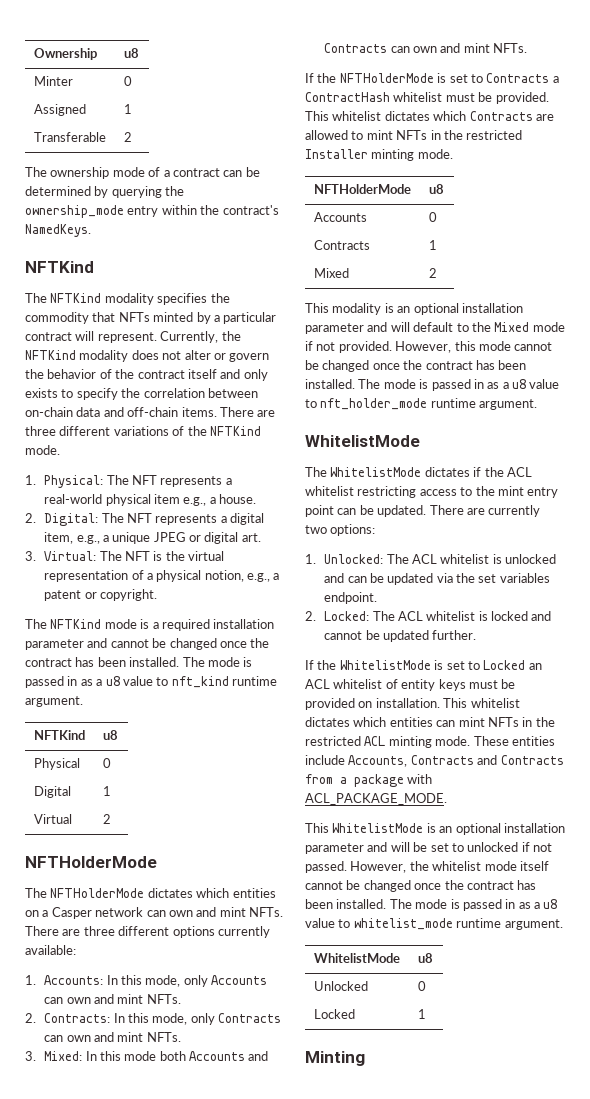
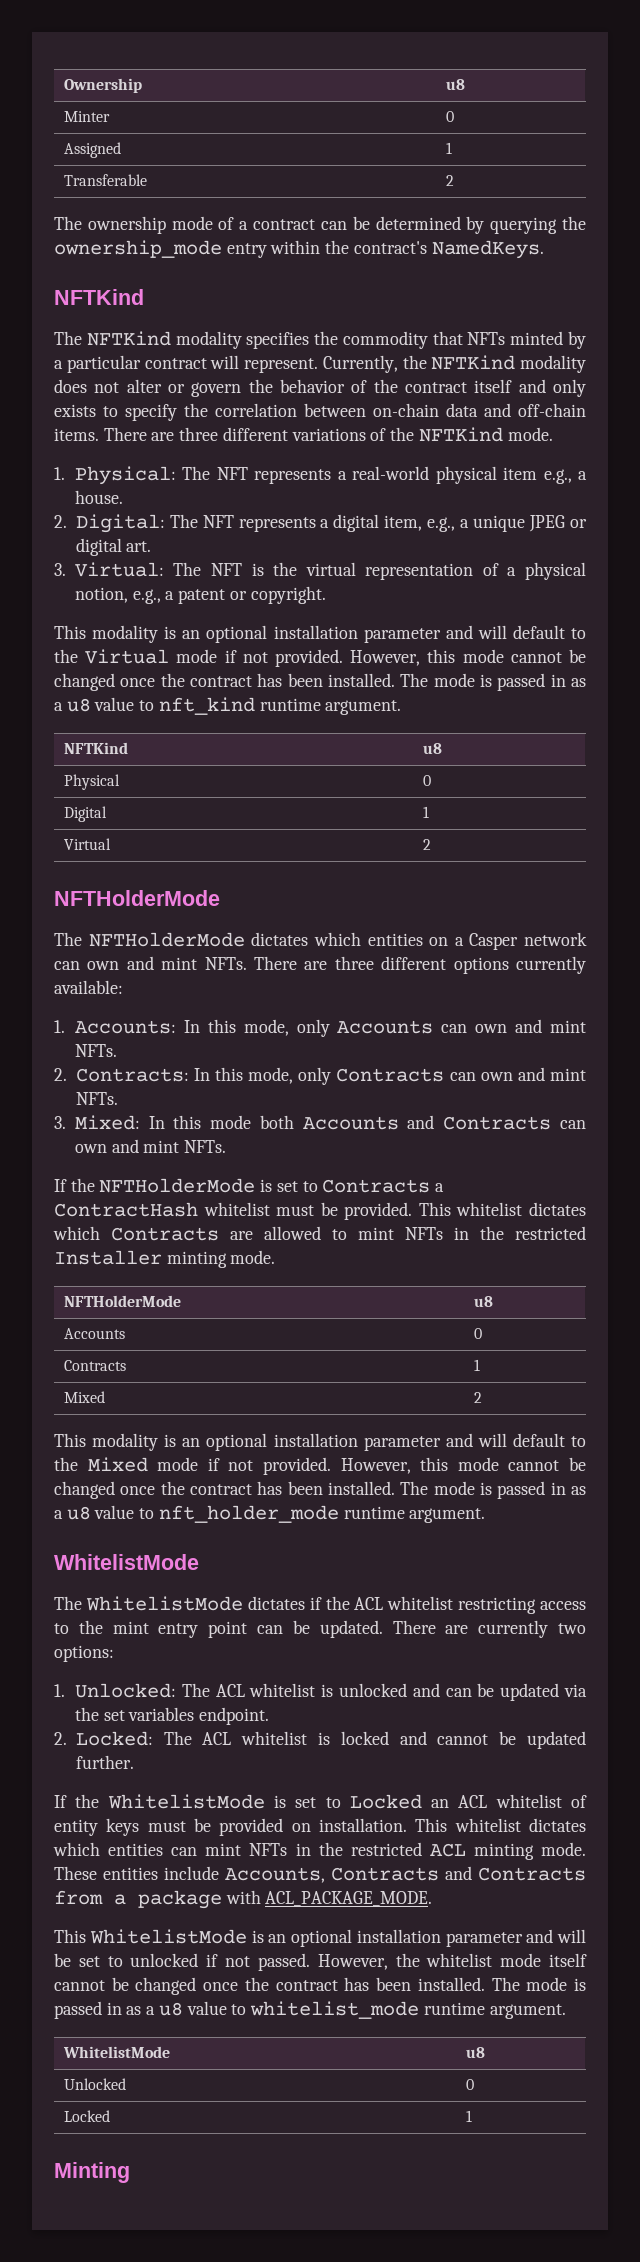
[25,619,275,631] [25,638,108,650] The NFTKind mode is a required installation parameter and -> [54,625,587,643] [54,649,504,667] This modality is an optional installation parameter and will default to the Virtual mode if not provided. However, this mode

